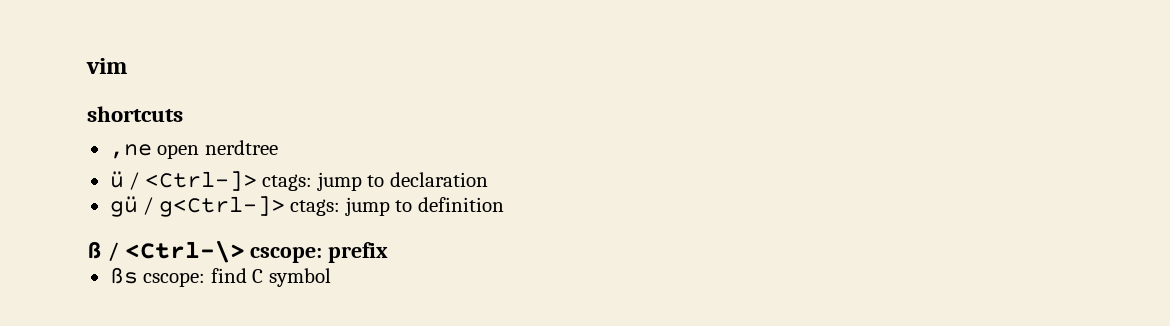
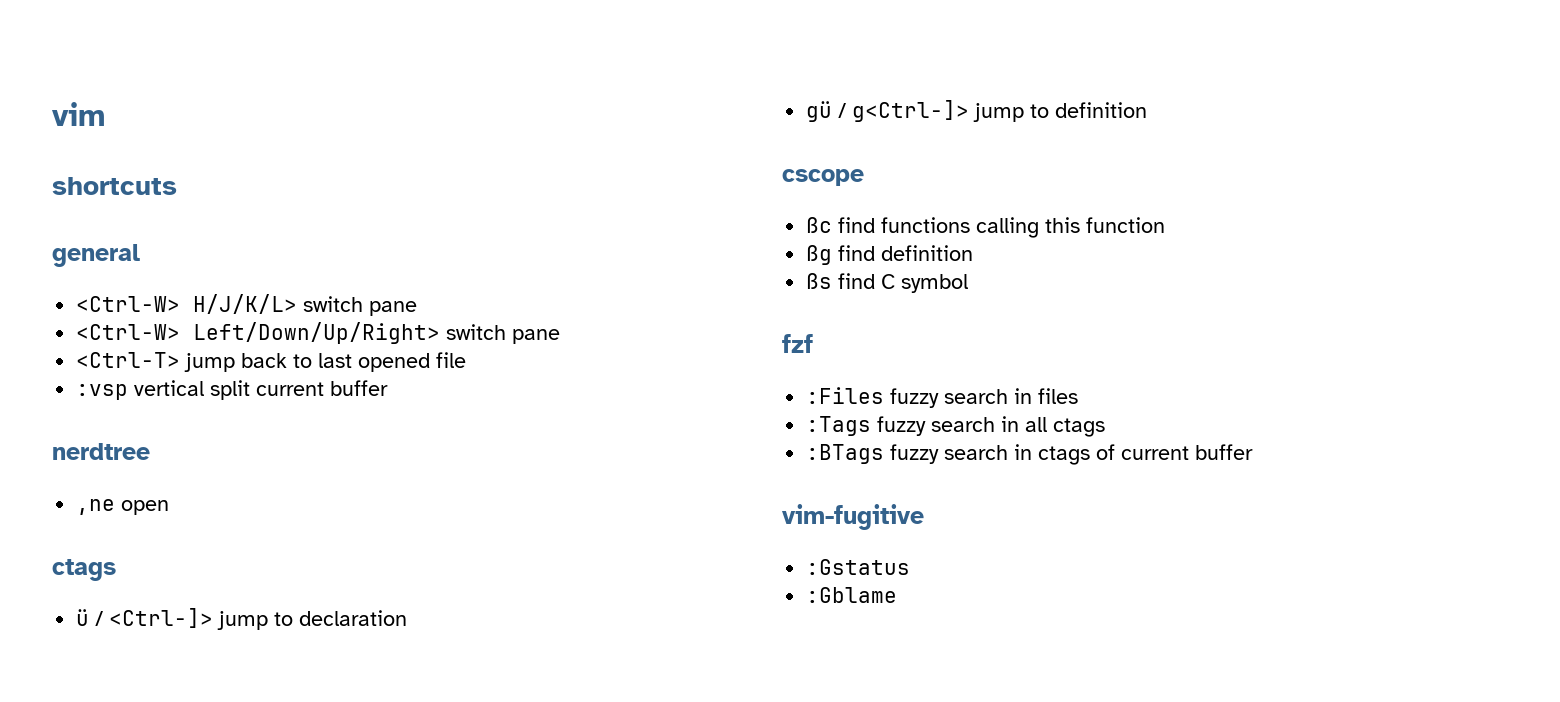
(183, 114) none -> [52,244,140,267] [76,294,418,316] [76,322,561,344] [76,352,467,372] [76,380,389,400] [52,443,150,460] // general // <Ctrl-W> H/J/K/L> switch pane // <Ctrl-W> Left/Down/Up/Right> switch pane // <Ctrl-T> jump back to last opened file // :vsp vertical split current buffer // nerdtree
[204,140,278,155] nerdtree -> [52,559,116,581] // ctags
[262,174,313,191] ctags: -> (214, 618) none
[290,199,341,216] ctags: -> (970, 111) none
[87,240,389,263] ß / <Ctrl-\> cscope: prefix -> [782,169,864,186] [806,217,1166,238] [806,245,974,265] cscope // ßc find functions calling this function // ßg find definition
[143,272,206,287] cscope: -> (833, 281) none
(331, 277) none -> [782,334,813,353] [806,387,1079,408] [806,416,1106,437] [806,444,1254,465] [782,504,924,530] [806,559,911,575] [806,587,898,603] // fzf // :Files fuzzy search in files // :Tags fuzzy search in all ctags // :BTags fuzzy search in ctags of current buffer // vim-fugitive // :Gstatus // :Gblame

